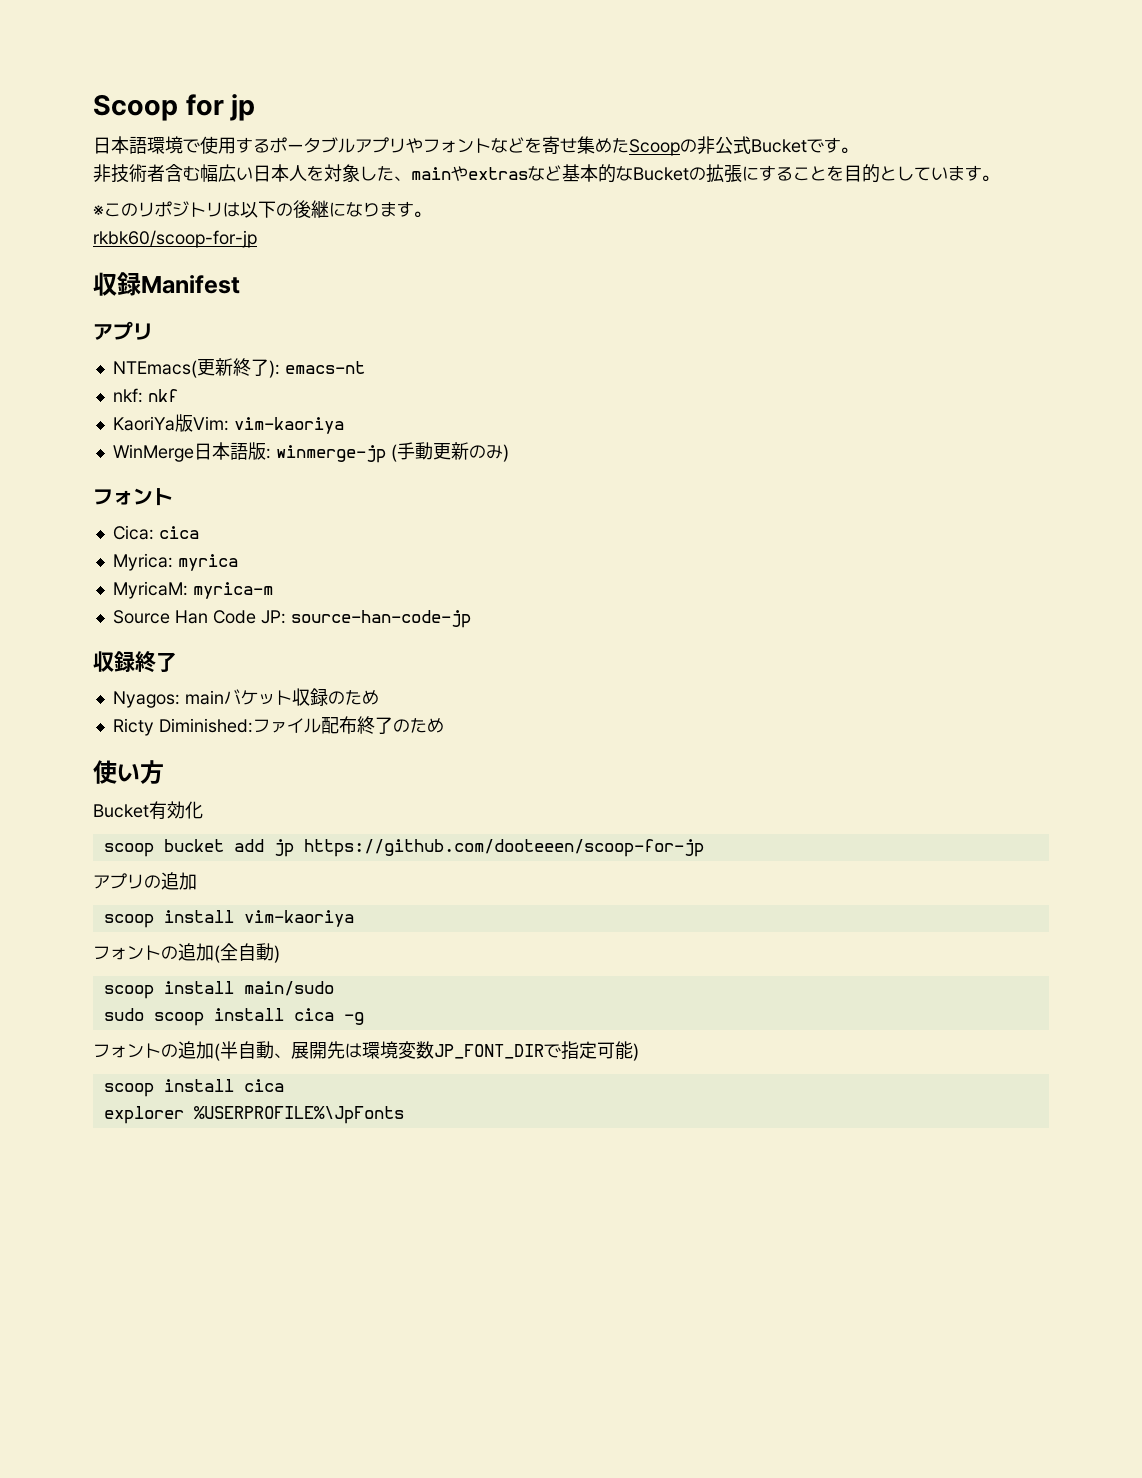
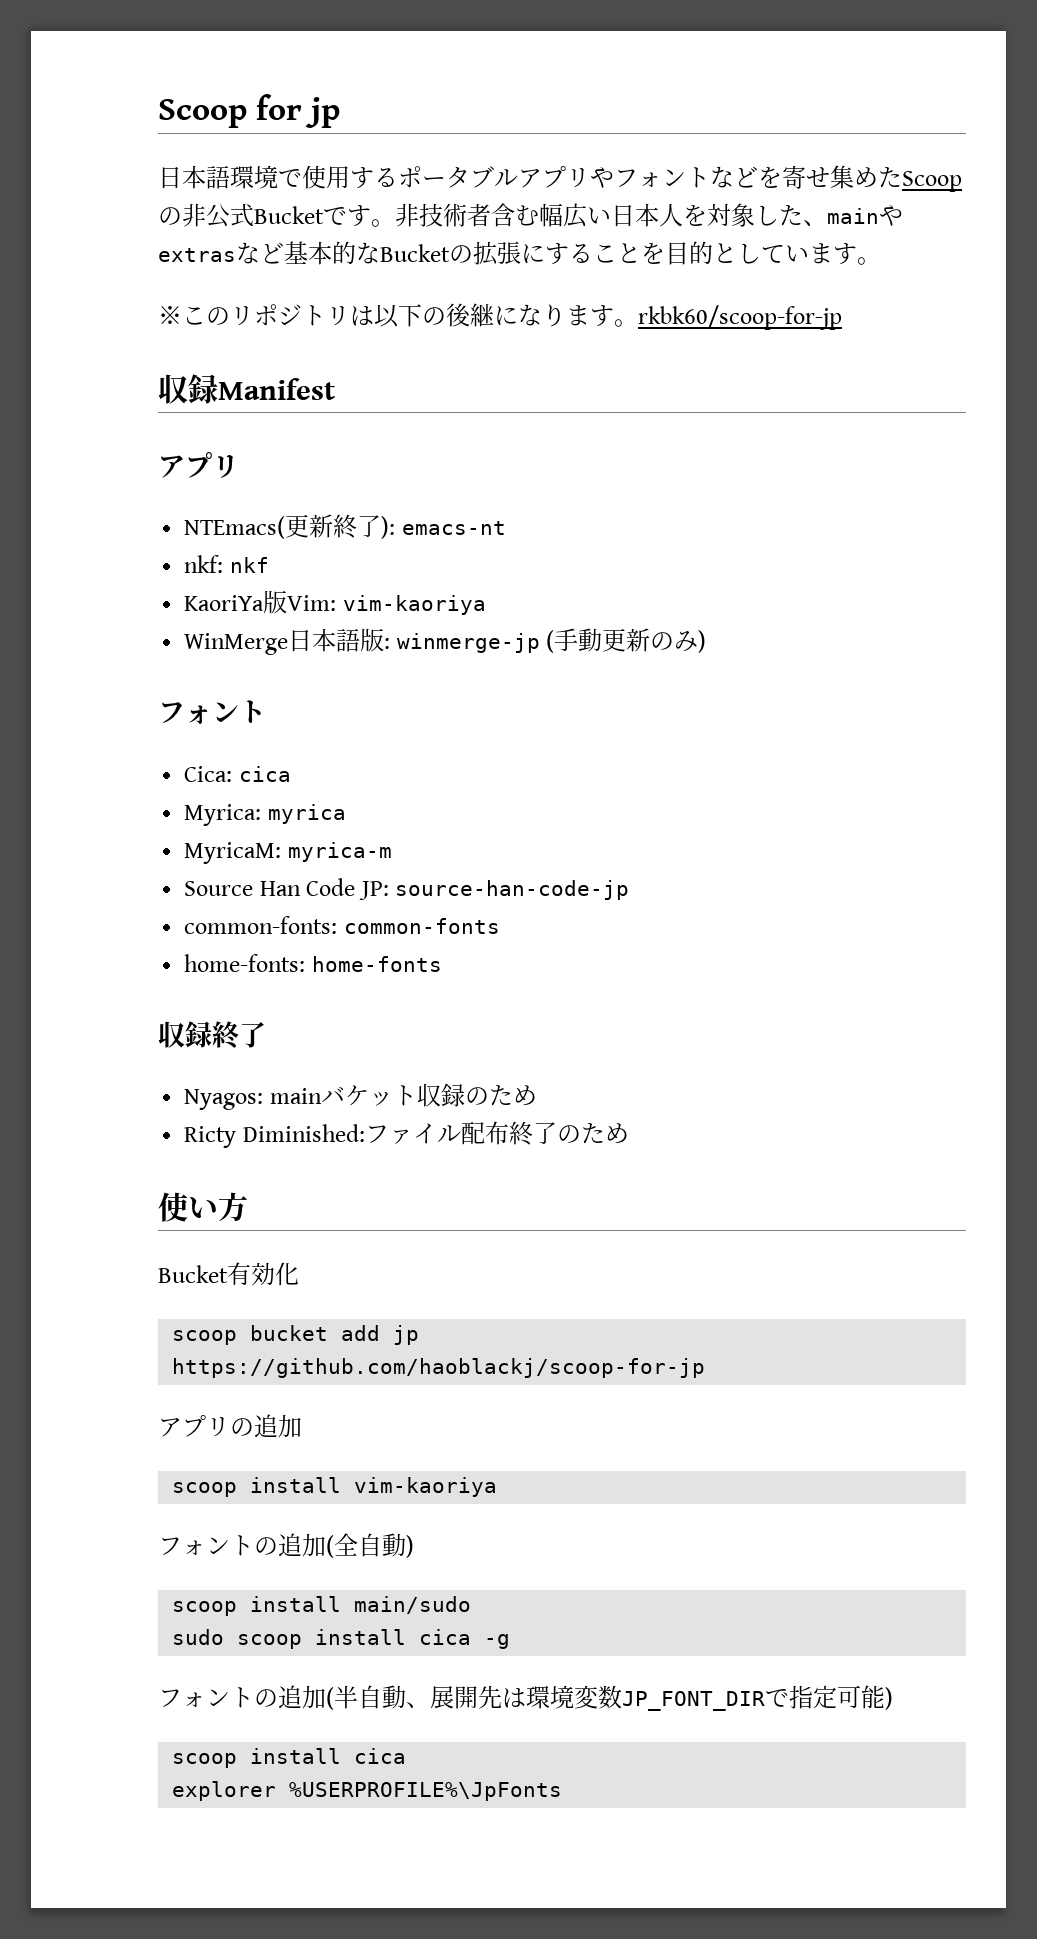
(858, 150) // -> (395, 223) none
(431, 214) // -> (638, 323) none
(471, 619) none -> [184,916,500,934] [184,954,442,972] // common-fonts: common-fonts // home-fonts: home-fonts
[303,839,704,857] https://github.com/dooteeen/scoop-for-jp -> [172,1358,706,1378] https://github.com/haoblackj/scoop-for-jp

